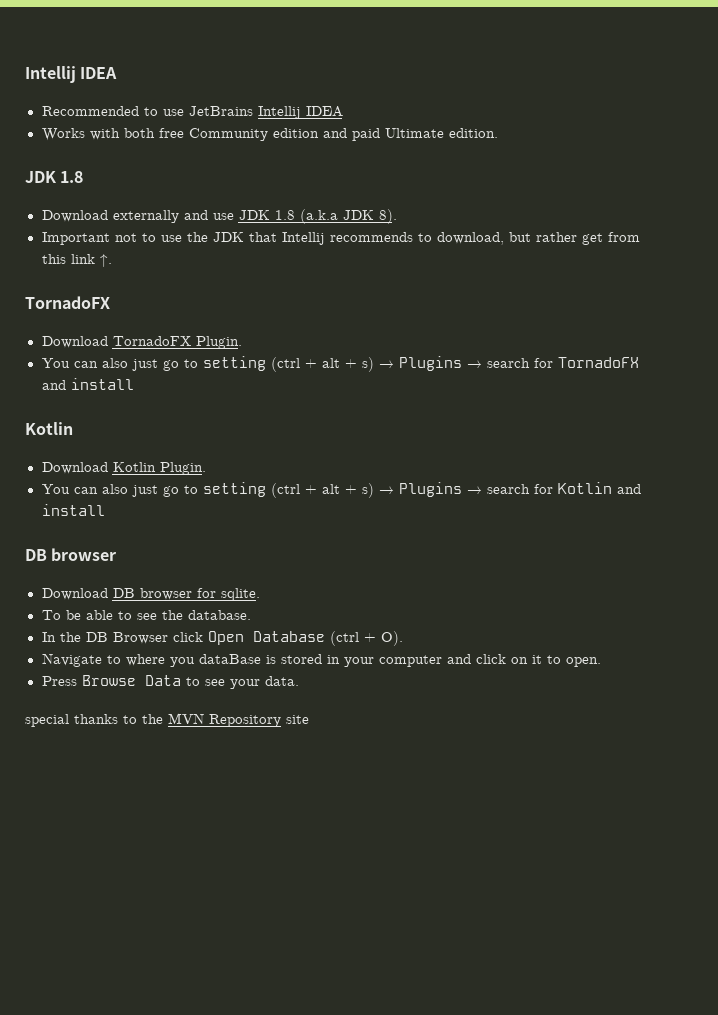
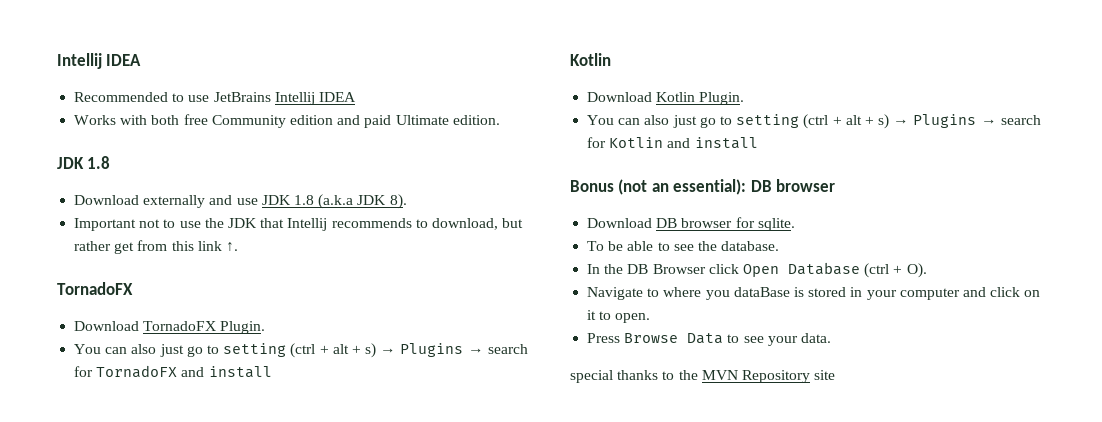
(105, 510) none -> [570,179,747,195] Bonus (not an essential):

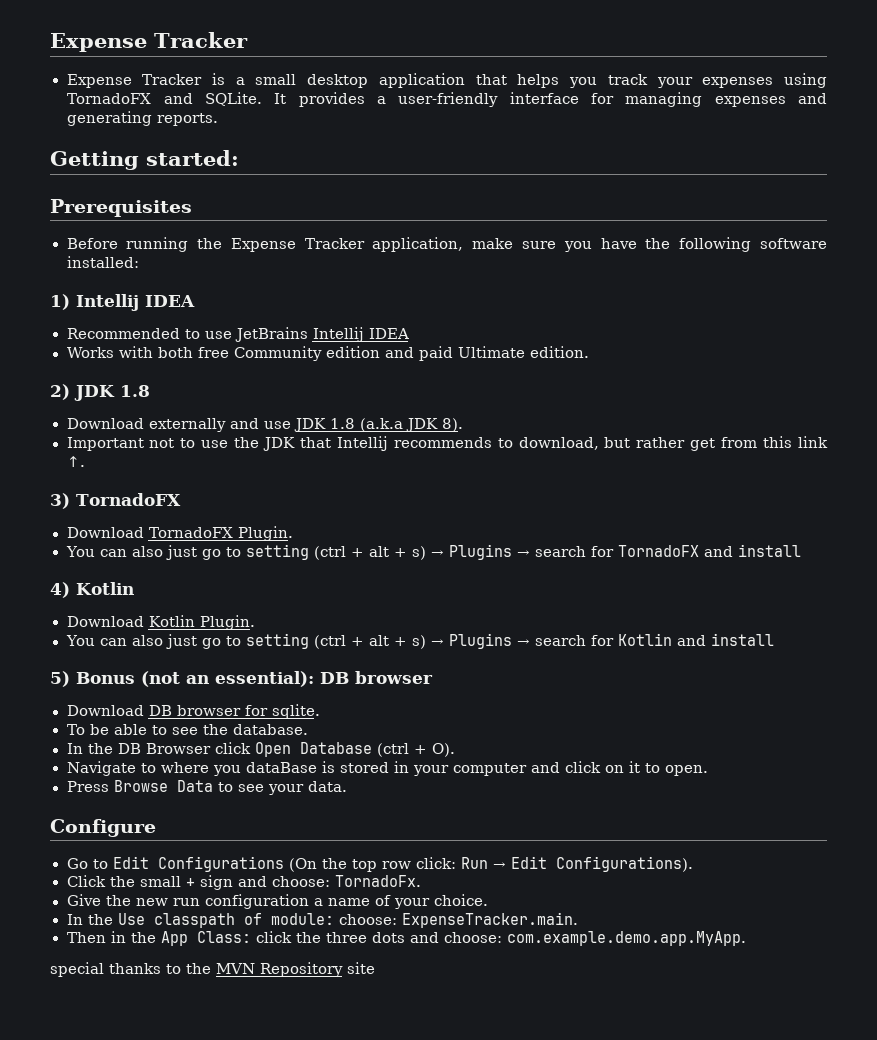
(57, 61) none -> [50,32,248,52] [66,73,828,88] [66,92,827,107] [66,111,218,126] [50,150,239,170] [50,199,192,217] [66,237,827,252] [66,256,139,268] [50,294,70,310] Expense Tracker // Expense Tracker is a small desktop application that helps you track your expenses using TornadoFX and SQLite. It provides a user-friendly interface for managing expenses and generating reports. // Getting started: // Prerequisites // Before running the Expense Tracker application, make sure you have the following software installed: // 1)
(500, 120) none -> [50,384,70,400] 2)
(238, 246) none -> [50,493,70,509] 3)
(272, 372) none -> [50,582,70,598] 4)
(758, 143) none -> [50,671,70,687] 5)
(831, 338) none -> [50,819,156,837] [66,856,693,872] [66,875,421,890] [66,894,488,909] [66,912,578,928] [66,931,746,946] // Configure // Go to Edit Configurations (On the top row click: Run → Edit Configurations). // Click the small + sign and choose: TornadoFx. // Give the new run configuration a name of your choice. // In the Use classpath of module: choose: ExpenseTracker.main. // Then in the App Class: click the three dots and choose: com.example.demo.app.MyApp.

